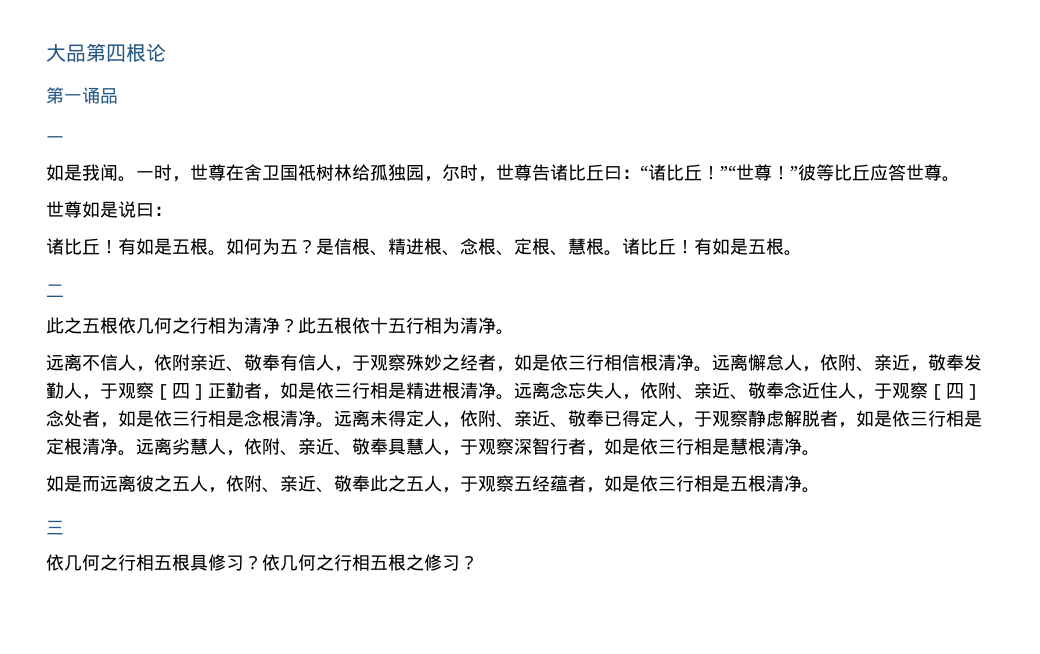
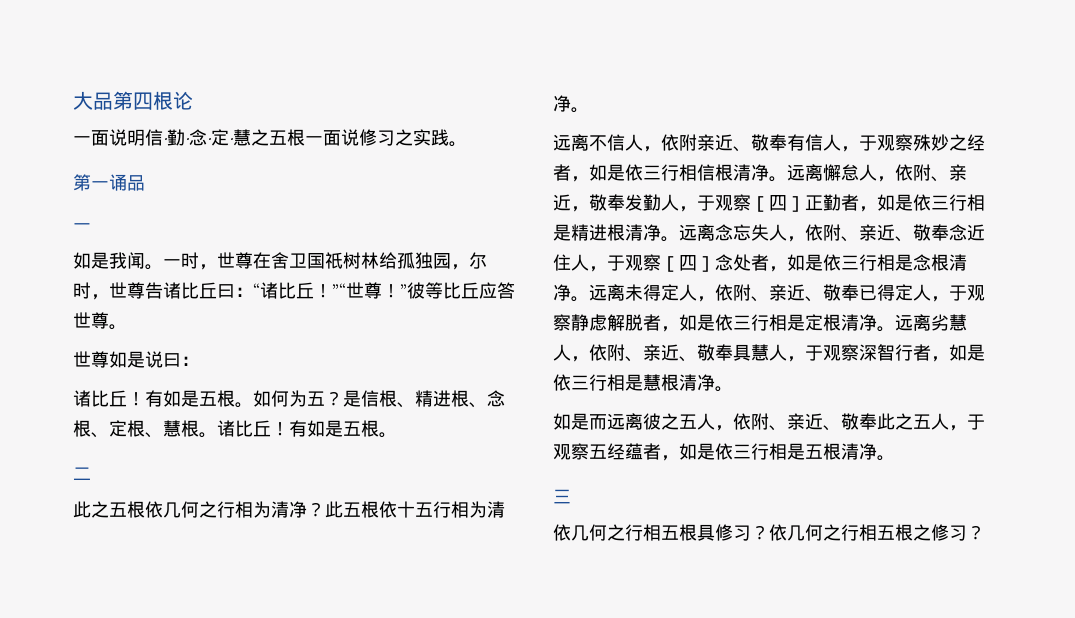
(166, 52) none -> [73,129,467,147] // 一面说明信‧勤‧念‧定‧慧之五根一面说修习之实践。

